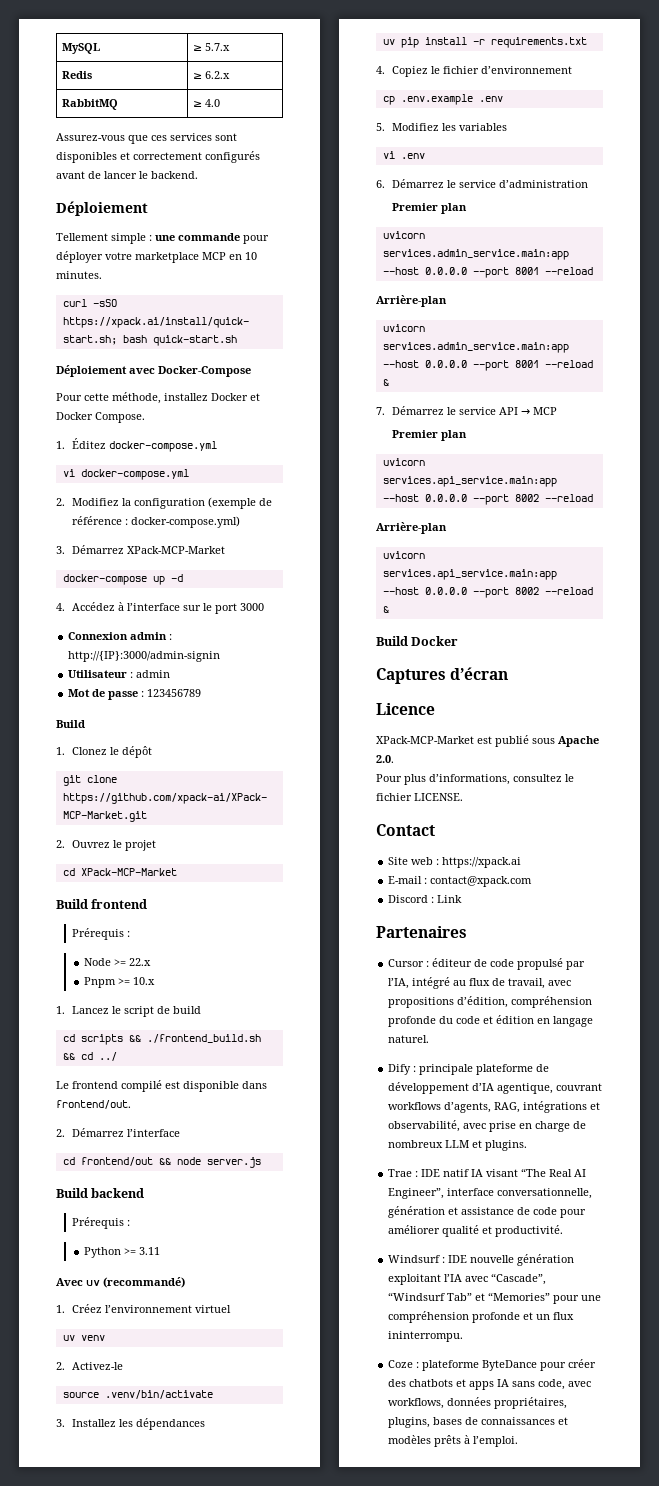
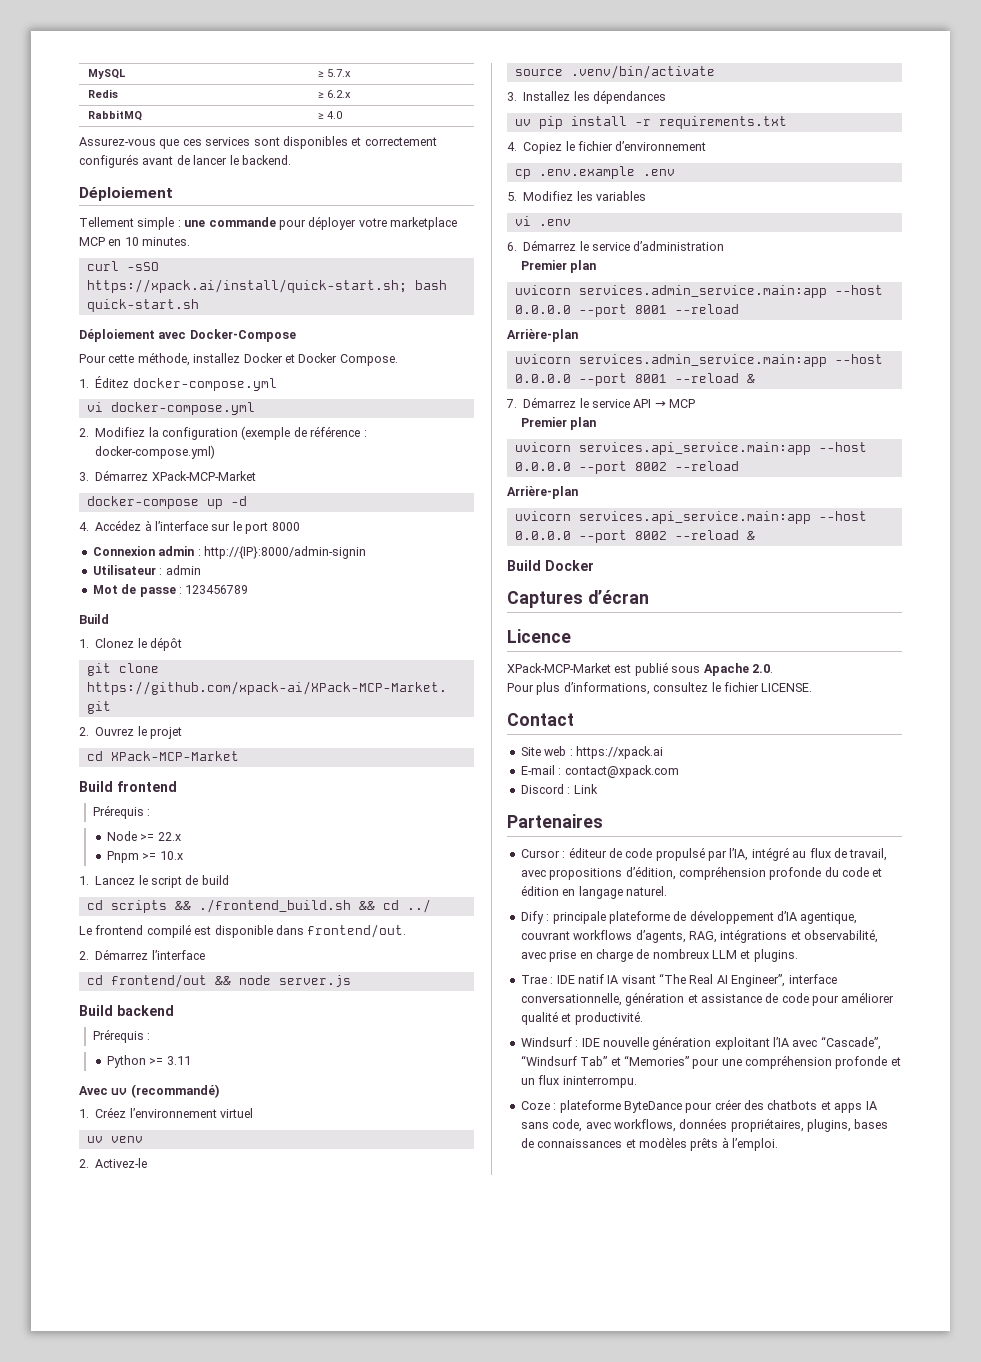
[239,603,264,611] 3000 -> [271,522,300,531] 8000
[68,651,221,662] http://{IP}:3000/admin-signin -> [203,546,366,559] http://{IP}:8000/admin-signin

